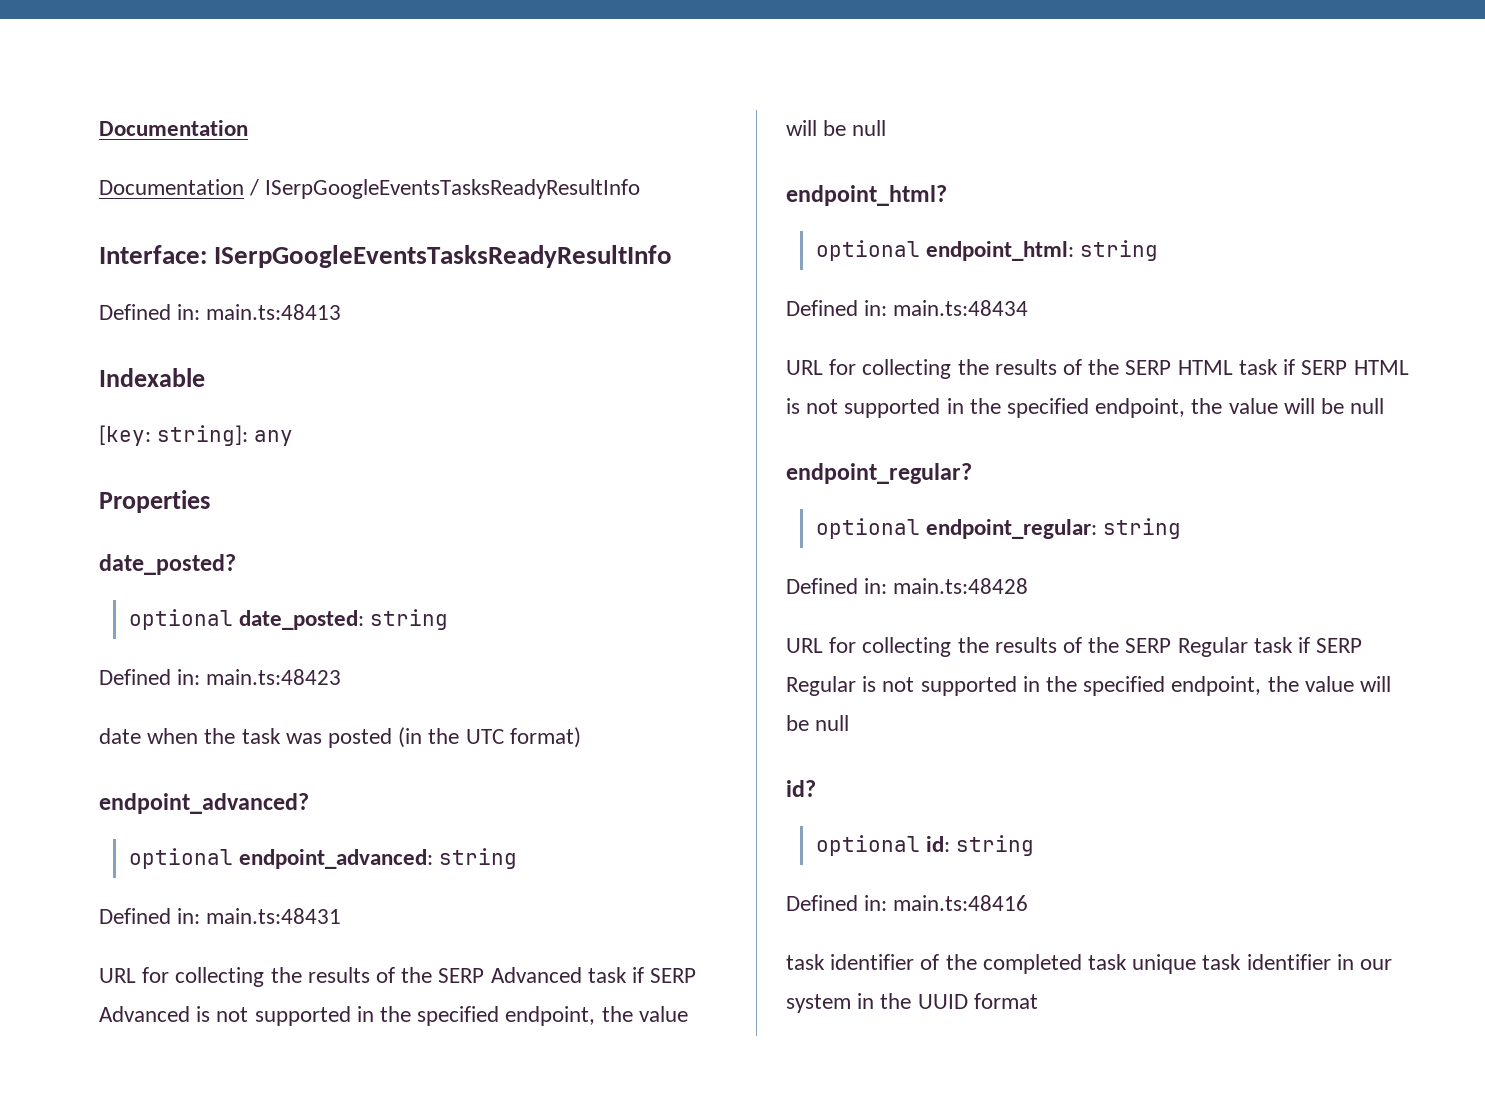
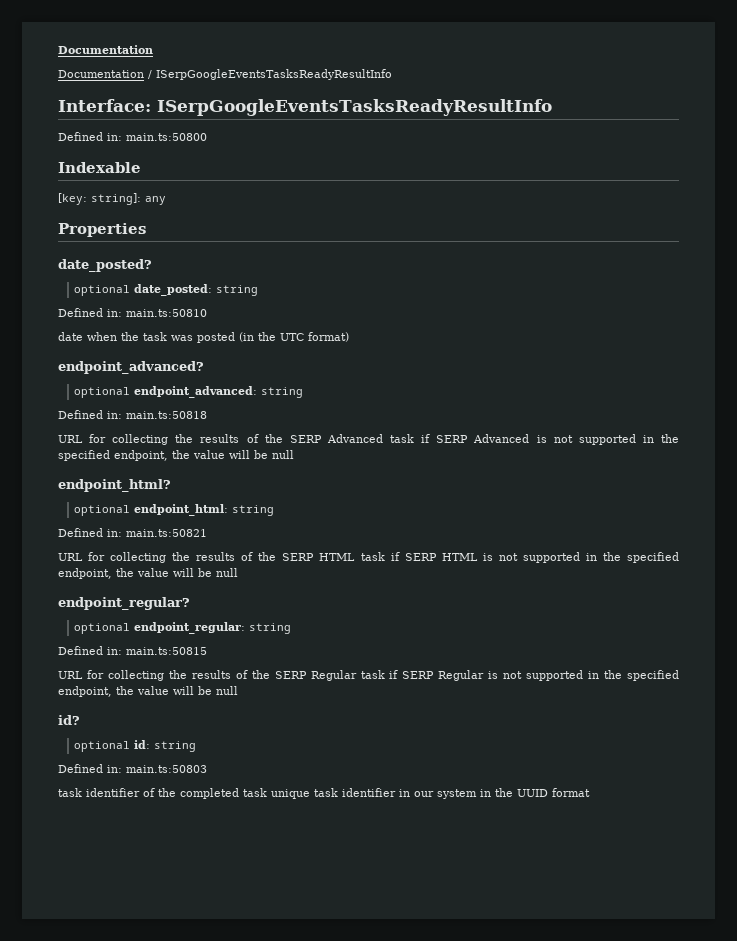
[206,304,342,320] main.ts:48413 -> [126,133,207,141] main.ts:50800
[206,669,342,685] main.ts:48423 -> [126,309,207,317] main.ts:50810
[206,908,342,924] main.ts:48431 -> [126,411,207,419] main.ts:50818
[893,300,1029,316] main.ts:48434 -> [126,529,207,537] main.ts:50821
[893,578,1029,594] main.ts:48428 -> [126,647,207,655] main.ts:50815
[893,895,1029,911] main.ts:48416 -> [126,765,207,773] main.ts:50803

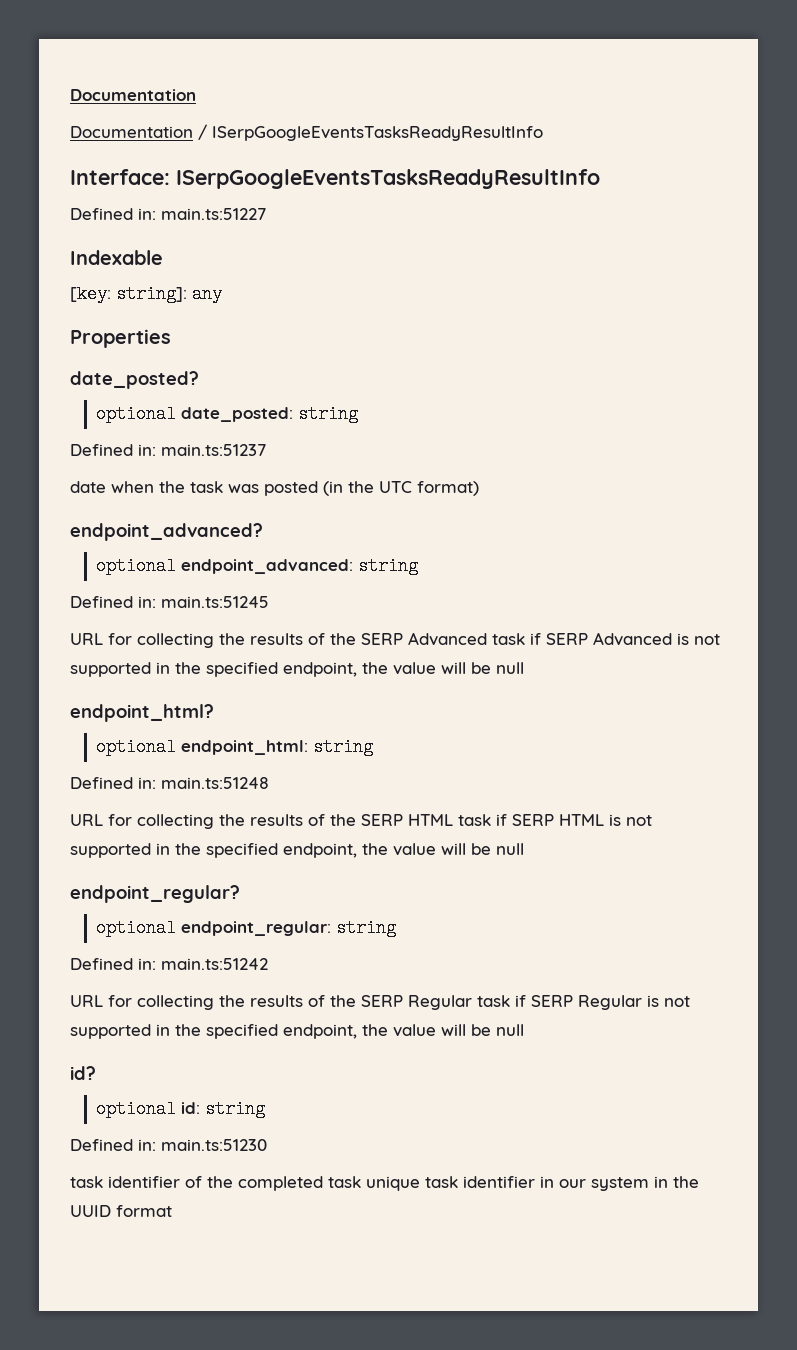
[126,133,207,141] main.ts:50800 -> [161,208,266,220] main.ts:51227
[126,309,207,317] main.ts:50810 -> [161,444,266,456] main.ts:51237
[126,411,207,419] main.ts:50818 -> [161,596,269,608] main.ts:51245
[126,529,207,537] main.ts:50821 -> [161,777,269,789] main.ts:51248
[126,647,207,655] main.ts:50815 -> [161,958,268,970] main.ts:51242
[126,765,207,773] main.ts:50803 -> [161,1139,267,1151] main.ts:51230

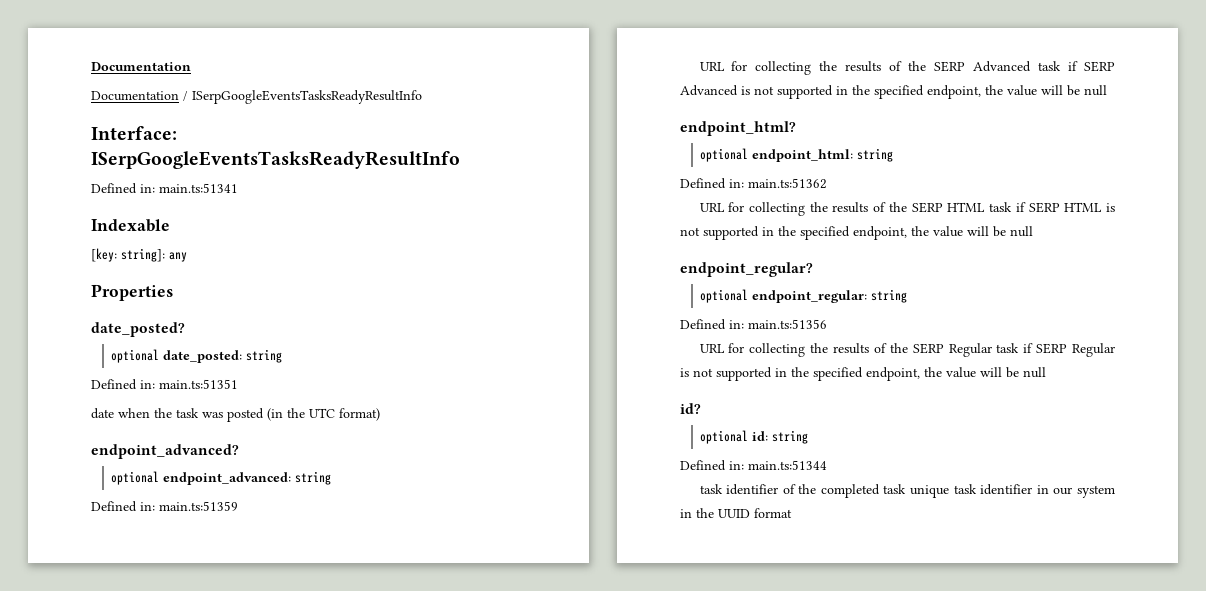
[161,208,266,220] main.ts:51227 -> [159,183,238,193] main.ts:51341
[161,444,266,456] main.ts:51237 -> [159,379,238,389] main.ts:51351
[161,596,269,608] main.ts:51245 -> [159,501,238,511] main.ts:51359
[161,777,269,789] main.ts:51248 -> [748,178,827,189] main.ts:51362
[161,958,268,970] main.ts:51242 -> [748,319,827,329] main.ts:51356
[161,1139,267,1151] main.ts:51230 -> [748,460,827,470] main.ts:51344

